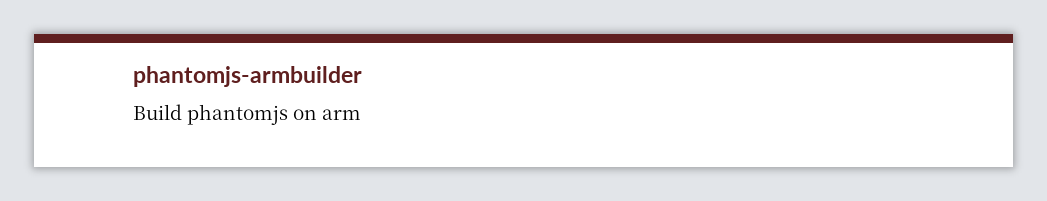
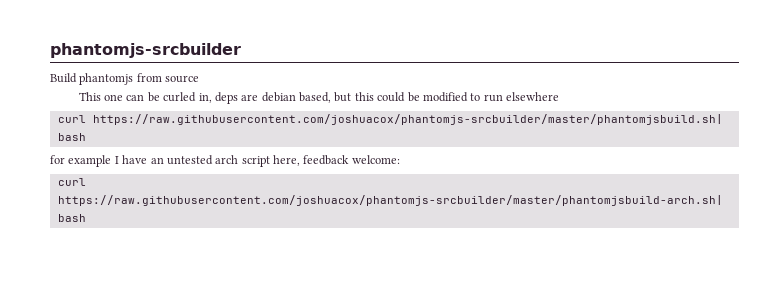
[133,66,362,87] phantomjs-armbuilder -> [50,43,241,58] phantomjs-srcbuilder
[293,109,362,120] on arm -> [136,73,200,83] [78,92,560,104] [57,114,723,125] [57,133,86,141] [50,155,400,167] [57,178,86,186] [57,195,723,206] [57,214,86,222] from source // This one can be curled in, deps are debian based, but this could be modified to run elsewhere // curl https://raw.githubusercontent.com/joshuacox/phantomjs-srcbuilder/master/phantomjsbuild.sh| bash // for example I have an untested arch script here, feedback welcome: // curl https://raw.githubusercontent.com/joshuacox/phantomjs-srcbuilder/master/phantomjsbuild-arch.sh| bash

